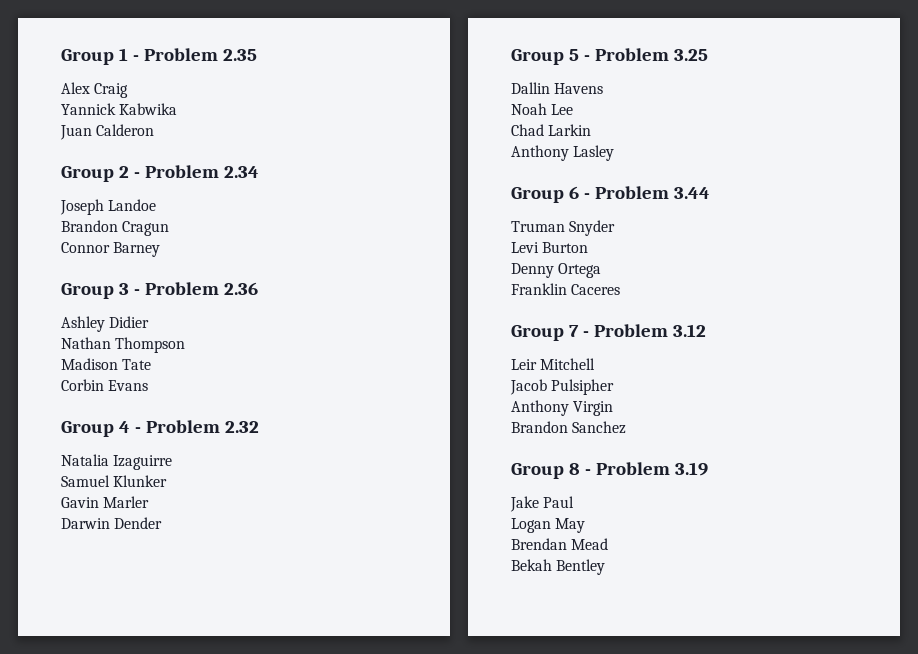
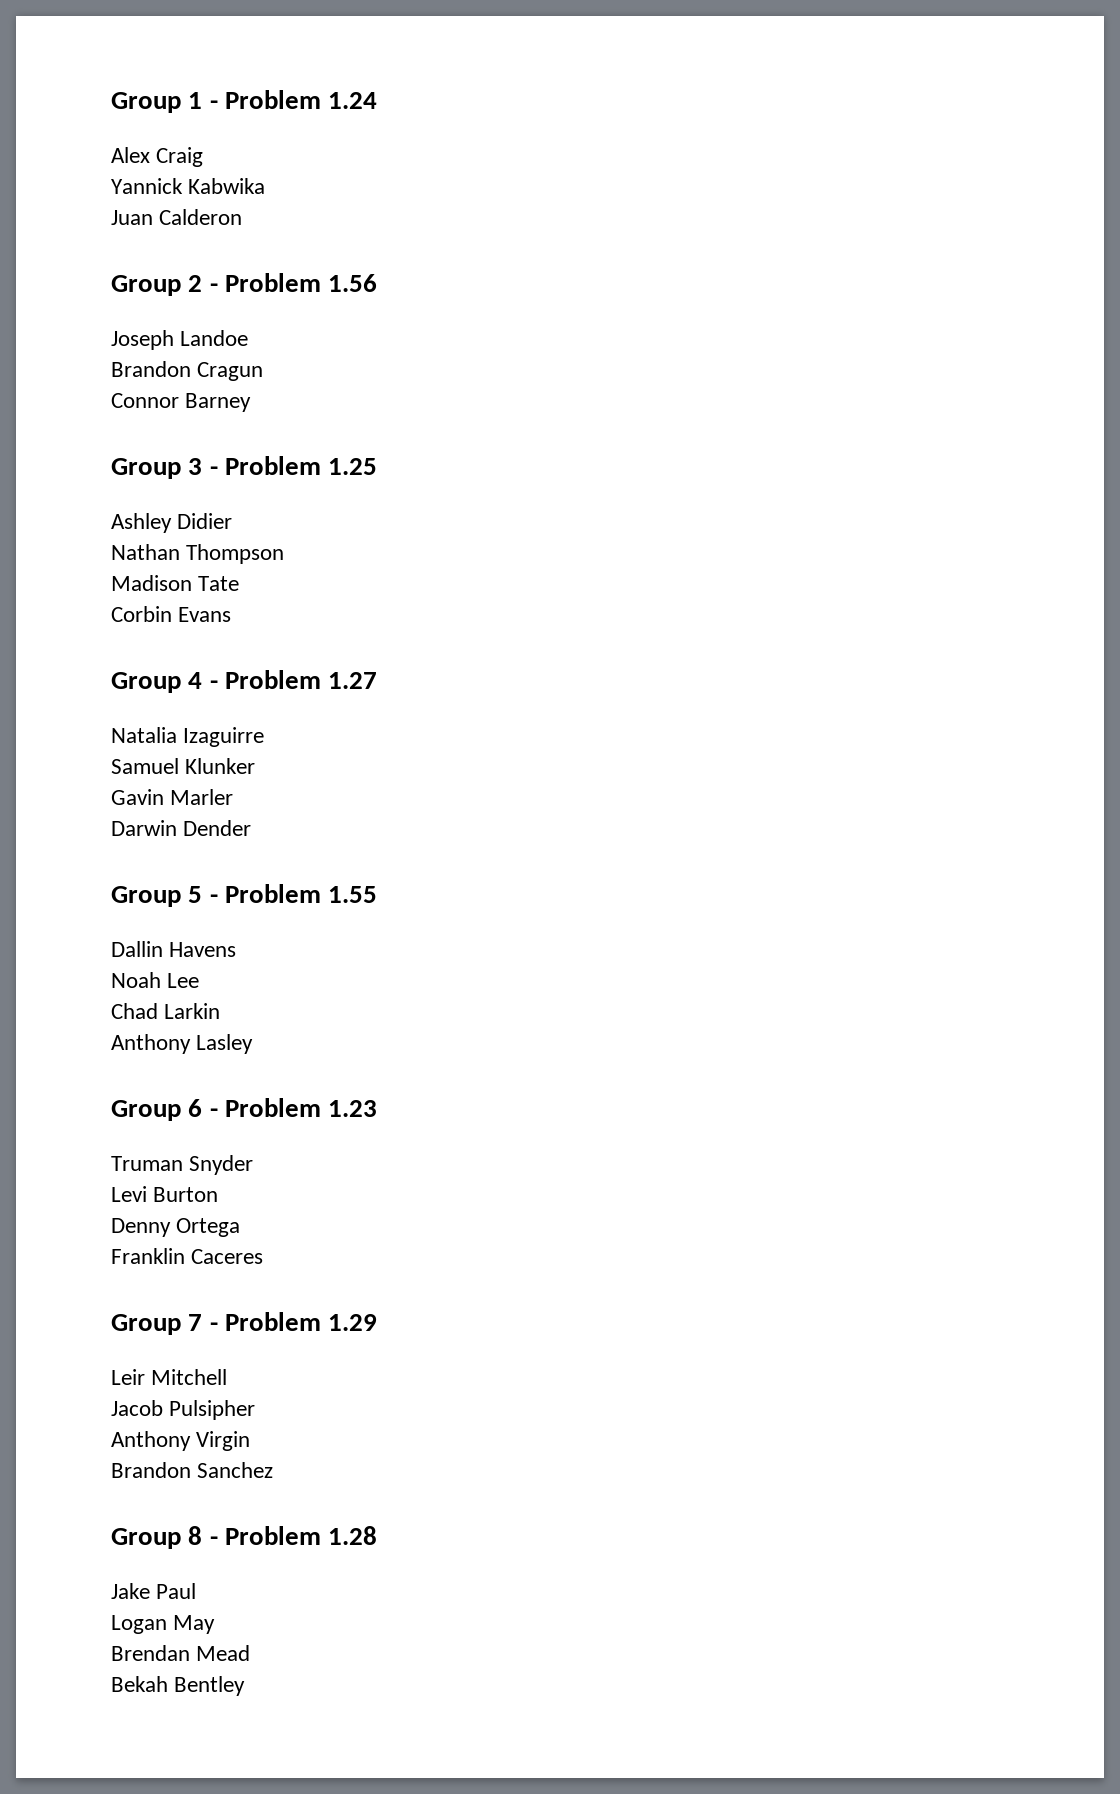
[222,49,257,61] 2.35 -> [328,92,378,109] 1.24
[223,166,259,178] 2.34 -> [328,274,378,292] 1.56
[223,282,258,295] 2.36 -> [328,458,378,475] 1.25
[224,421,259,433] 2.32 -> [328,672,378,689] 1.27
[673,49,708,61] 3.25 -> [328,886,378,903] 1.55
[673,187,710,199] 3.44 -> [328,1100,378,1117] 1.23
[672,324,706,337] 3.12 -> [328,1314,378,1331] 1.29
[674,462,708,476] 3.19 -> [328,1526,378,1545] 1.28

